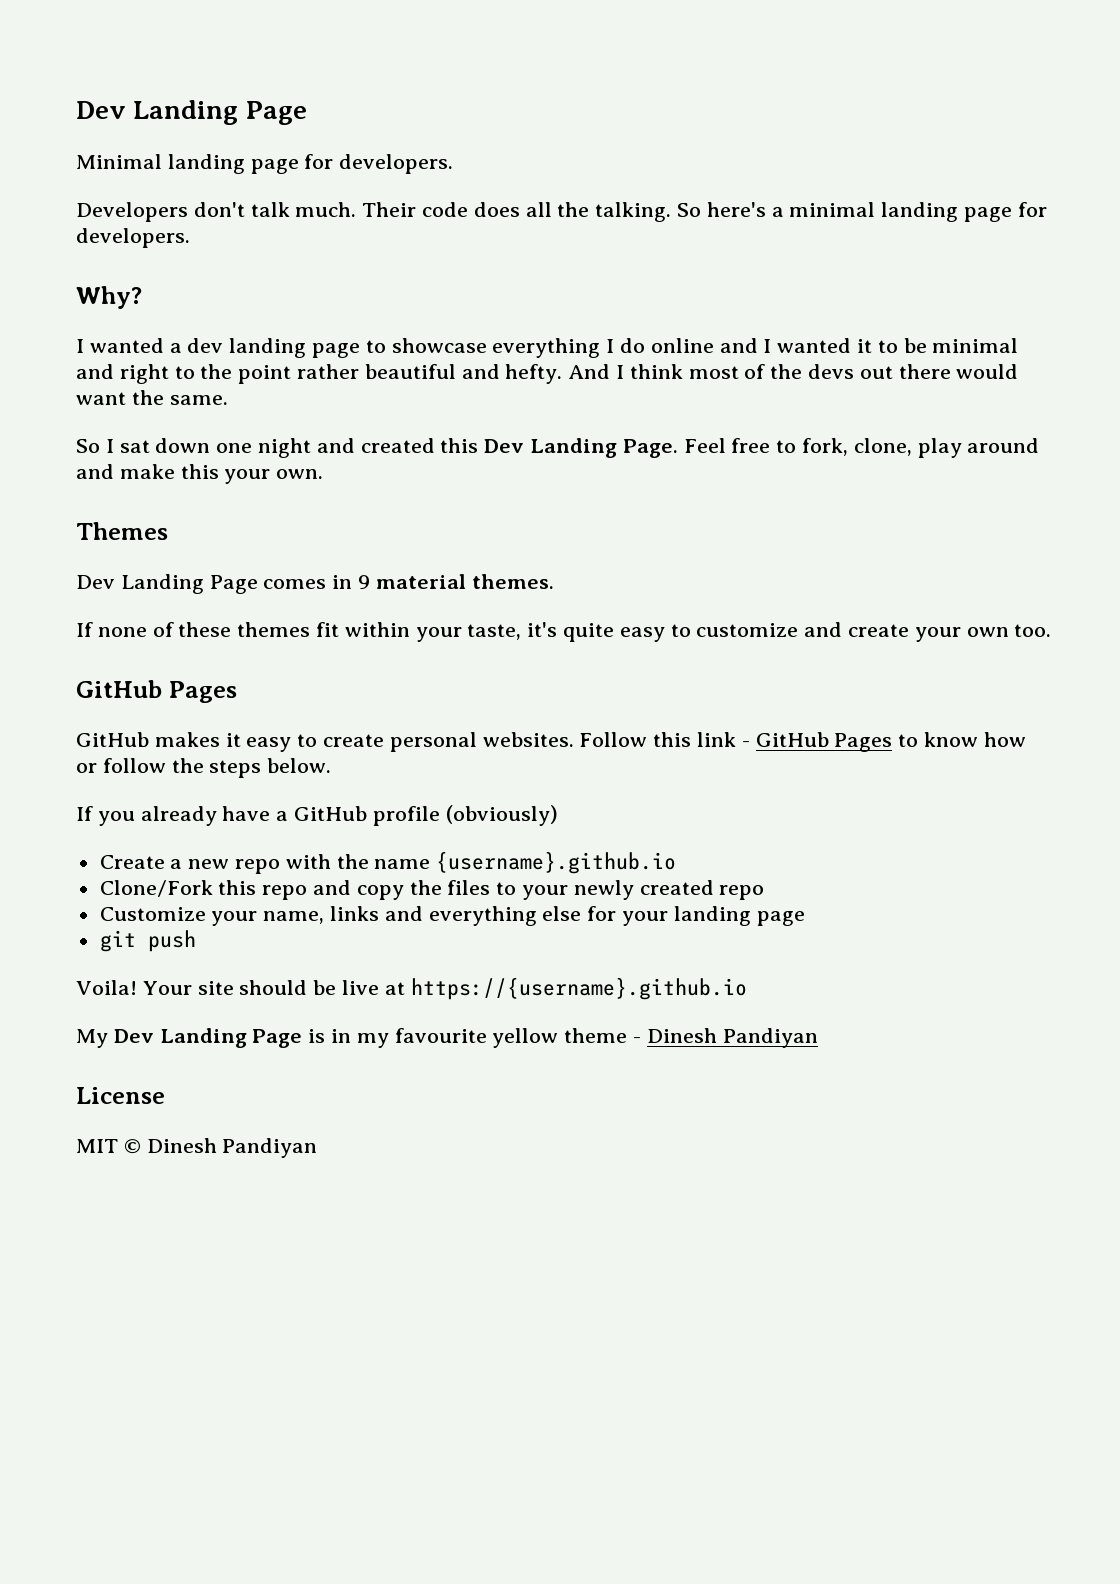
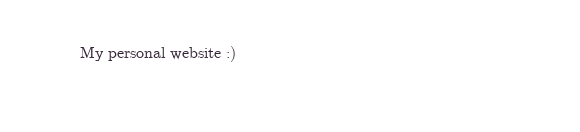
[76,100,307,125] [76,154,454,174] [76,202,1047,222] [76,228,190,248] [76,286,142,309] [76,338,1019,358] [76,364,1019,384] [76,390,228,405] [76,438,1040,458] [76,464,324,484] [76,522,168,540] [76,574,554,594] [76,622,1052,642] [76,680,237,703] [76,732,1026,752] [76,758,332,778] [76,805,558,826] [99,851,677,874] [99,880,765,900] [99,906,805,926] [99,930,196,952] [76,977,747,1000] [76,1028,818,1048] [76,1087,165,1104] [76,1138,318,1158] Dev Landing Page // Minimal landing page for developers. // Developers don't talk much. Their code does all the talking. So here's a minimal landing page for developers. // Why? // I wanted a dev landing page to showcase everything I do online and I wanted it to be minimal and right to the point rather beautiful and hefty. And I think most of the devs out there would want the same. // So I sat down one night and created this Dev Landing Page. Feel free to fork, clone, play around and make this your own. // Themes // Dev Landing Page comes in 9 material themes. // If none of these themes fit within your taste, it's quite easy to customize and create your own too. // GitHub Pages // GitHub makes it easy to create personal websites. Follow this link - GitHub Pages to know how or follow the steps below. // If you already have a GitHub profile (obviously) // Create a new repo with the name {username}.github.io // Clone/Fork this repo and copy the files to your newly created repo // Customize your name, links and everything else for your landing page // git push // Voila! Your site should be live at https://{username}.github.io // My Dev Landing Page is in my favourite yellow theme - Dinesh Pandiyan // License // MIT © Dinesh Pandiyan -> [80,46,236,62] My personal website :)

